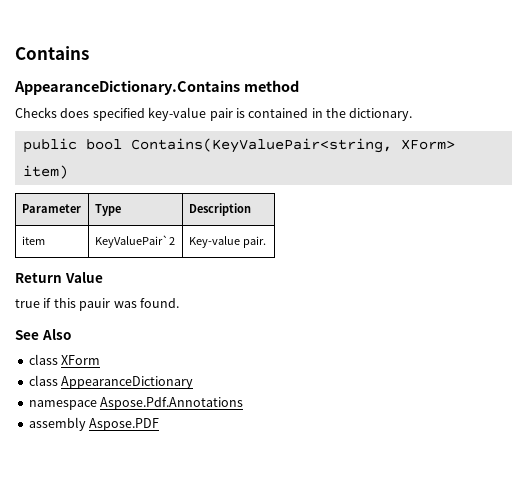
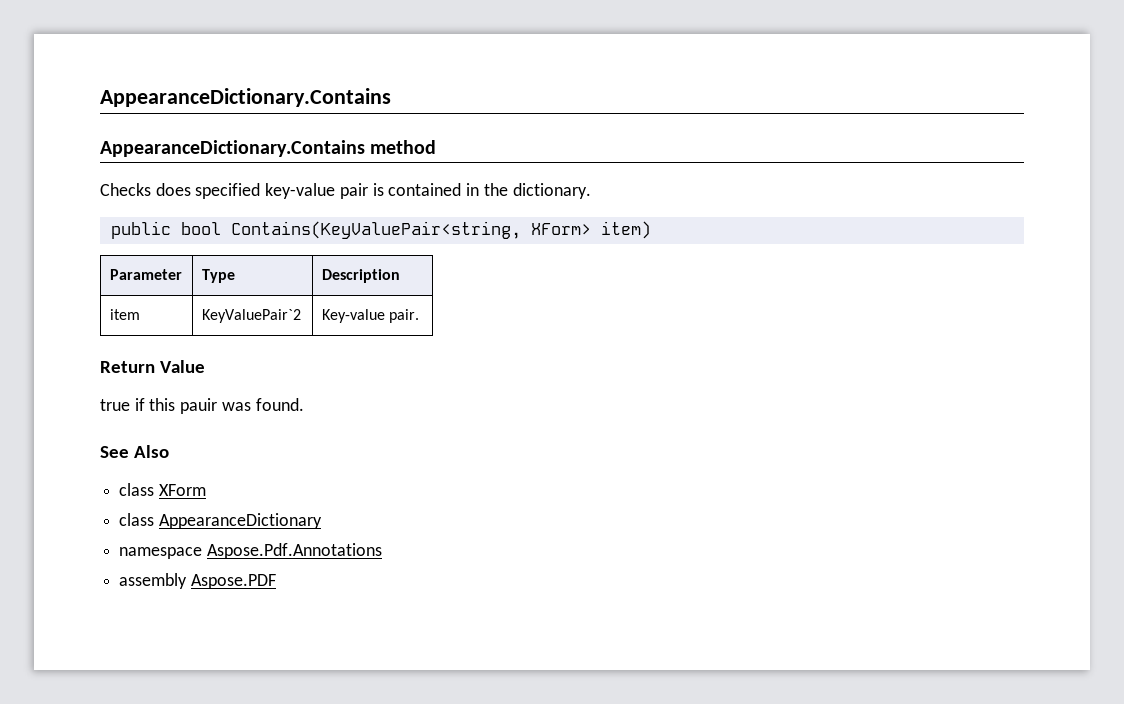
[15,46,89,60] Contains -> [100,88,391,107] AppearanceDictionary.Contains

